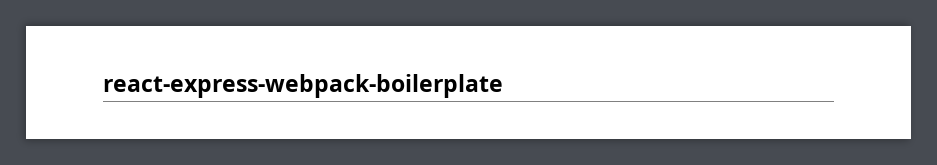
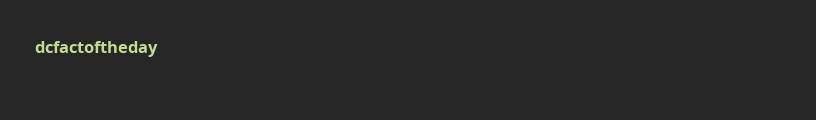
[103,74,503,98] react-express-webpack-boilerplate -> [35,41,158,57] dcfactoftheday

